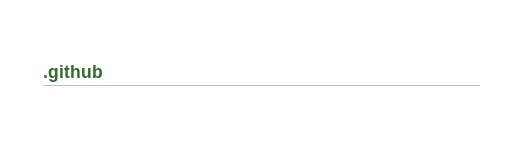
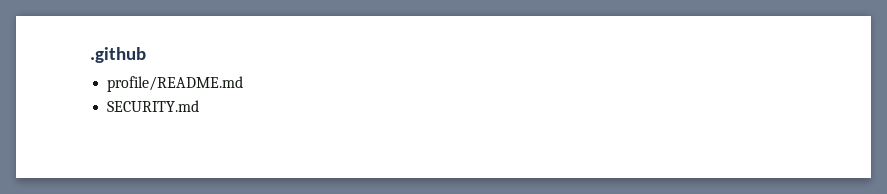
(103, 73) none -> [107,76,244,92] [107,100,200,112] // profile/README.md // SECURITY.md

